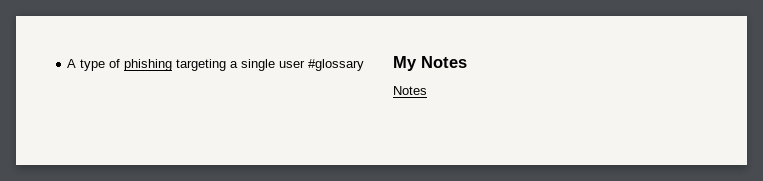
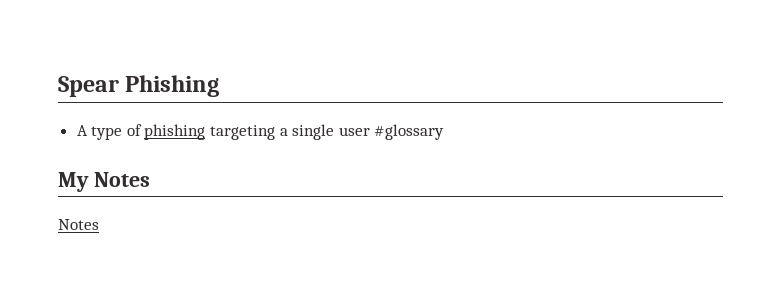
(67, 63) none -> [58,75,220,97] Spear Phishing //

